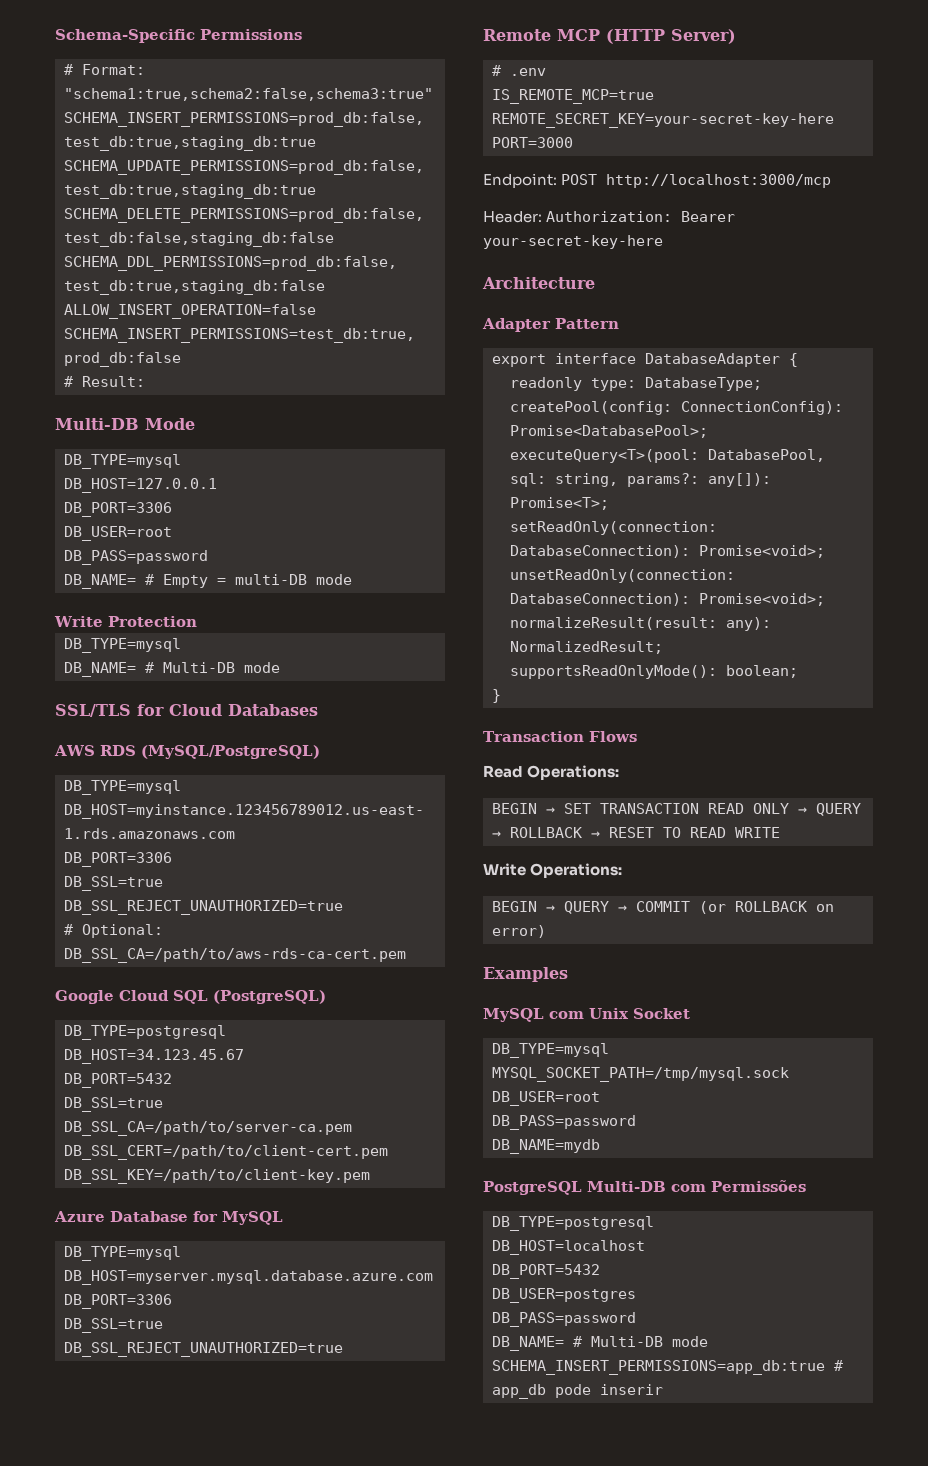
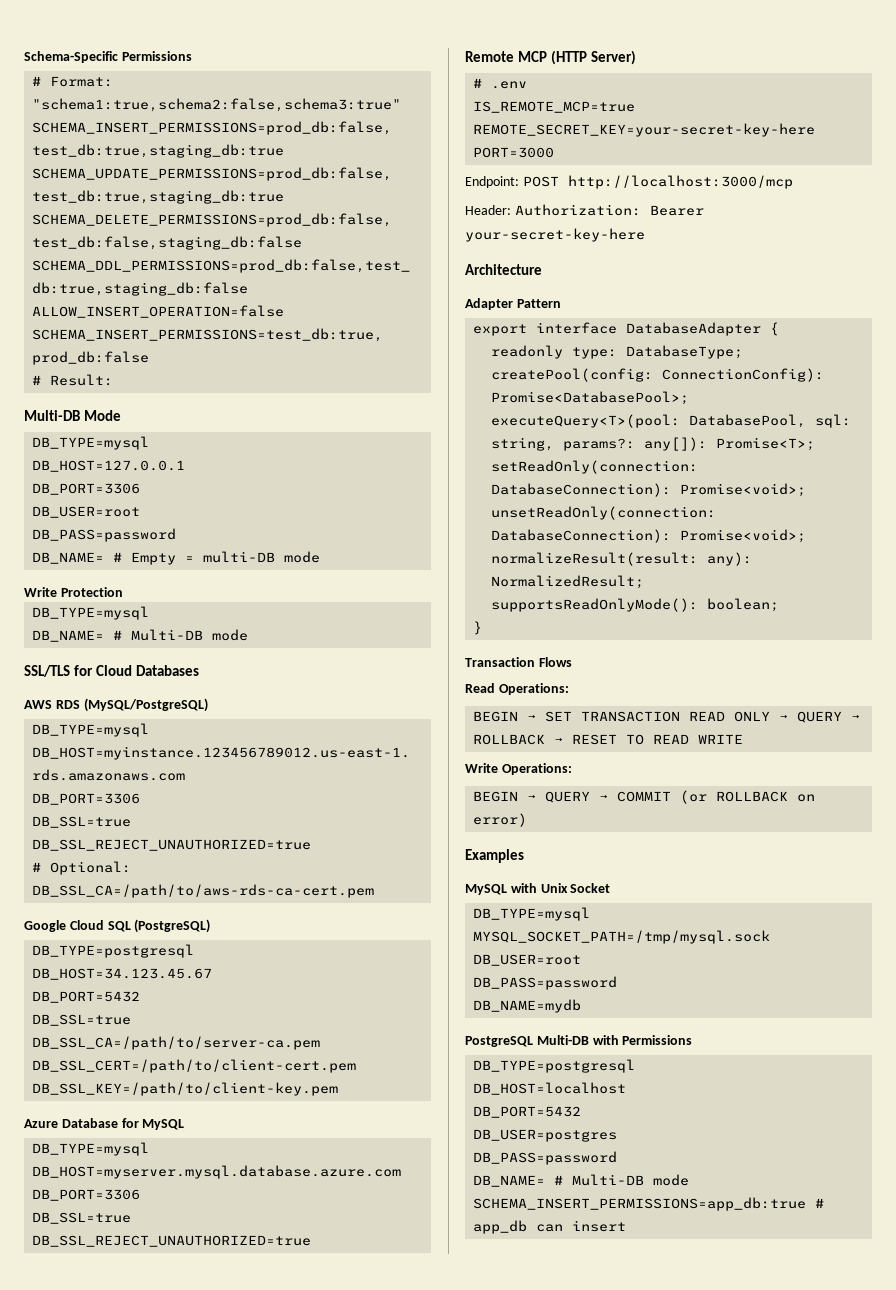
[549,1011,584,1019] com -> [510,883,537,893] with
[671,1180,806,1192] com Permissões -> [592,1035,693,1045] with Permissions
[555,1384,663,1398] pode inserir -> [536,1220,627,1232] can insert

